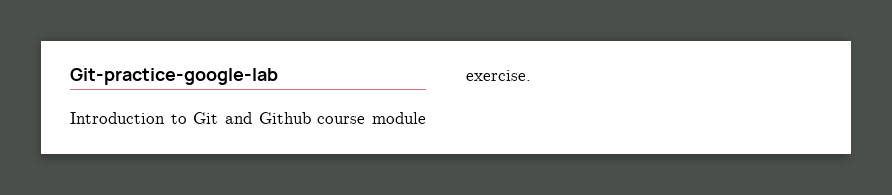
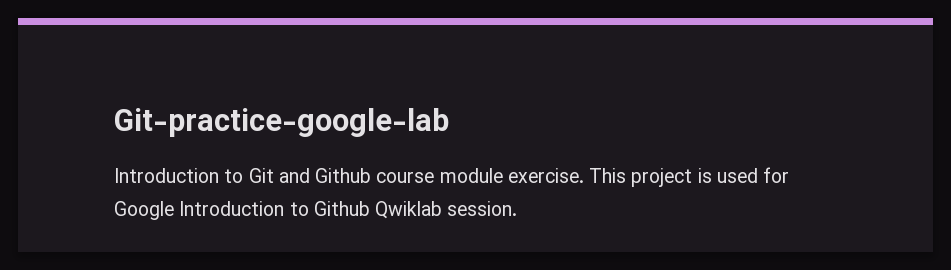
(531, 75) none -> [589,167,790,187] [114,201,518,220] This project is used for Google Introduction to Github Qwiklab session.

